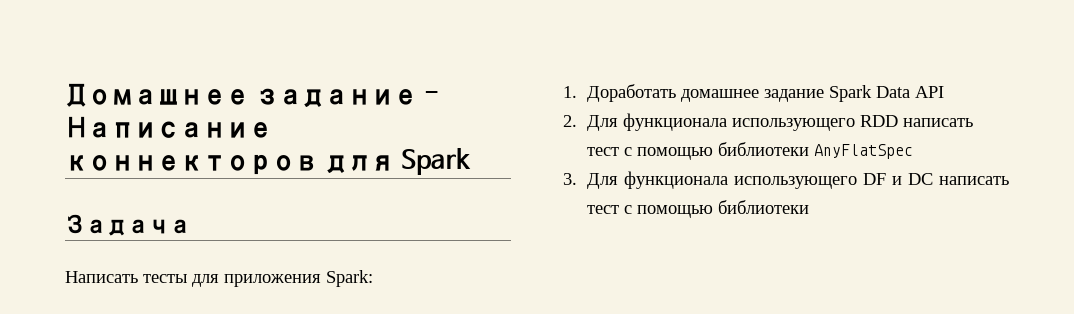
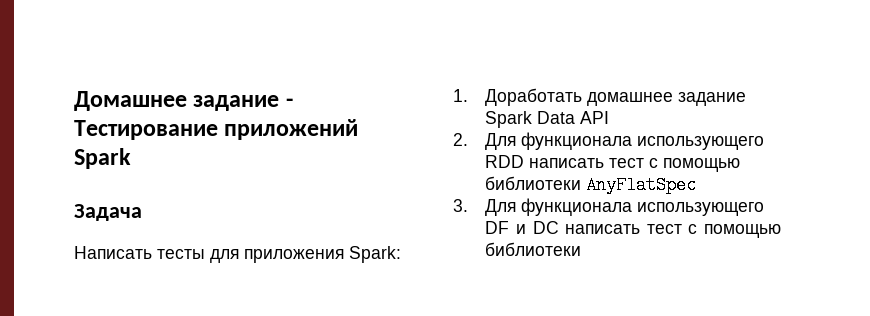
[65,116,272,138] [65,154,395,175] Написание коннекторов для -> [74,119,359,140] Тестирование приложений

